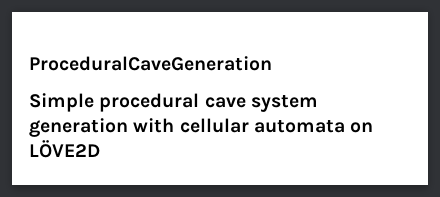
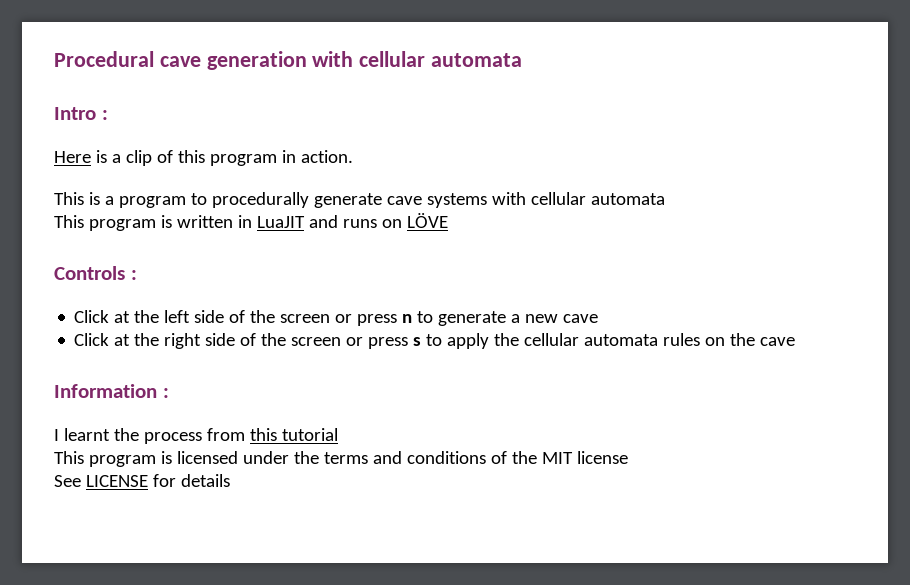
[29,56,272,71] [29,93,318,112] ProceduralCaveGeneration // Simple procedural cave system -> [54,51,201,67] Procedural cave
[350,122,374,133] [29,140,100,158] on LÖVE2D -> [54,107,108,120] [54,150,353,166] [54,192,665,208] [54,213,448,231] [54,266,137,280] [74,310,599,326] [74,333,796,349] [54,384,169,398] [54,428,338,444] [54,451,628,467] [54,474,230,487] // Intro : // Here is a clip of this program in action. // This is a program to procedurally generate cave systems with cellular automata // This program is written in LuaJIT and runs on LÖVE // Controls : // Click at the left side of the screen or press n to generate a new cave // Click at the right side of the screen or press s to apply the cellular automata rules on the cave // Information : // I learnt the process from this tutorial // This program is licensed under the terms and conditions of the MIT license // See LICENSE for details

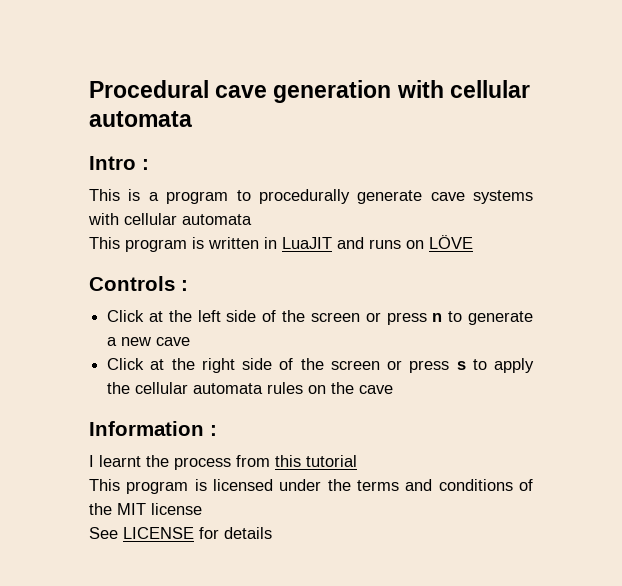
[54,150,353,166] // Here is a clip of this program in action. -> (149, 164) none

